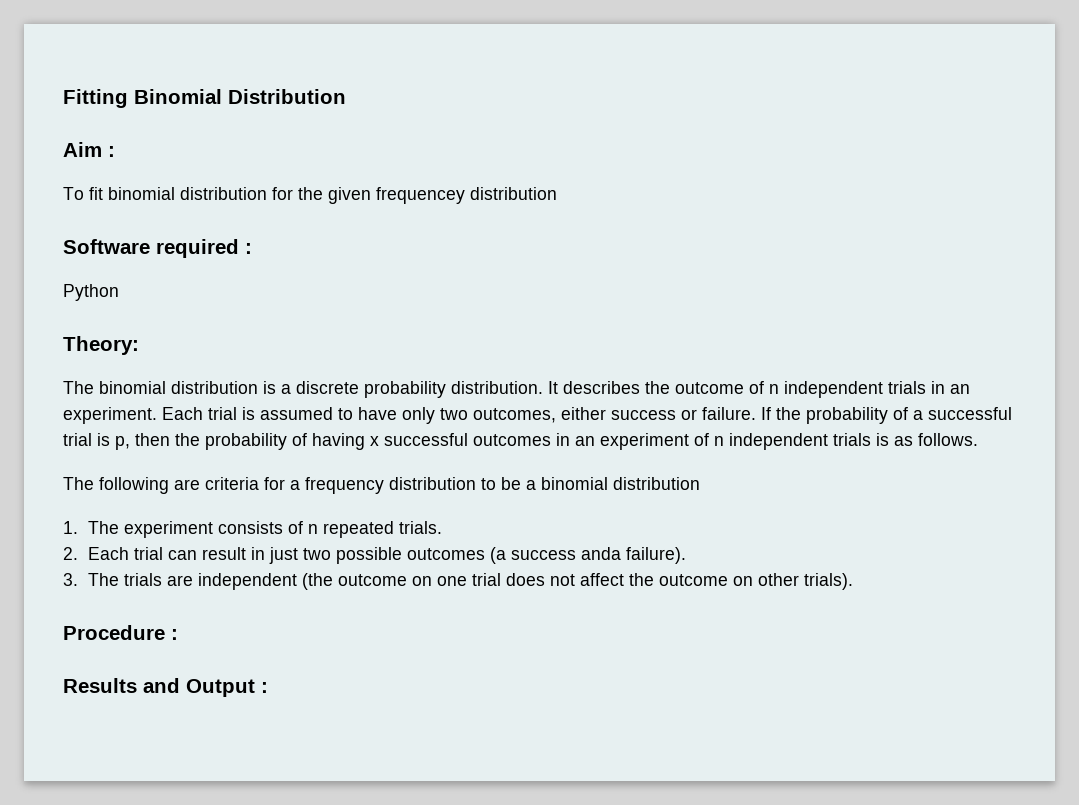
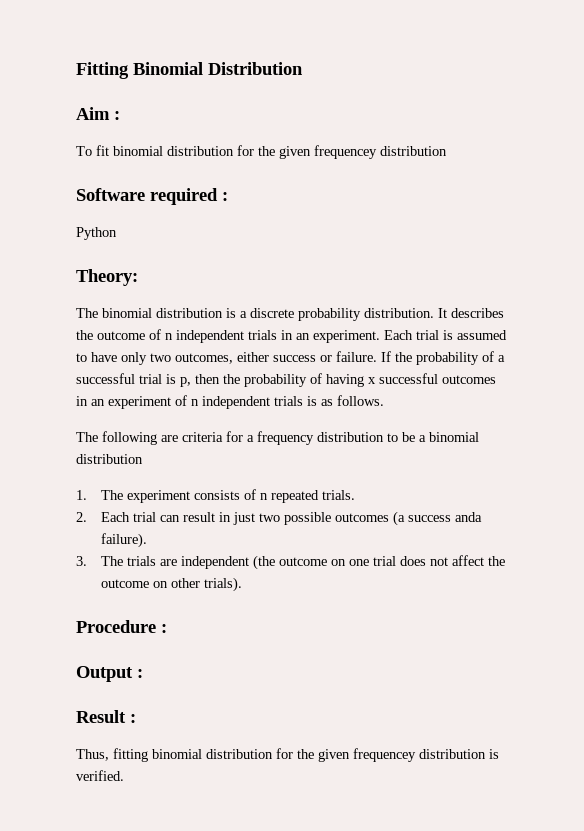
[63,678,180,693] Results and -> (167, 628) none
(268, 687) none -> [76,710,136,723] [76,748,499,762] [76,770,124,781] // Result : // Thus, fitting binomial distribution for the given frequencey distribution is verified.

